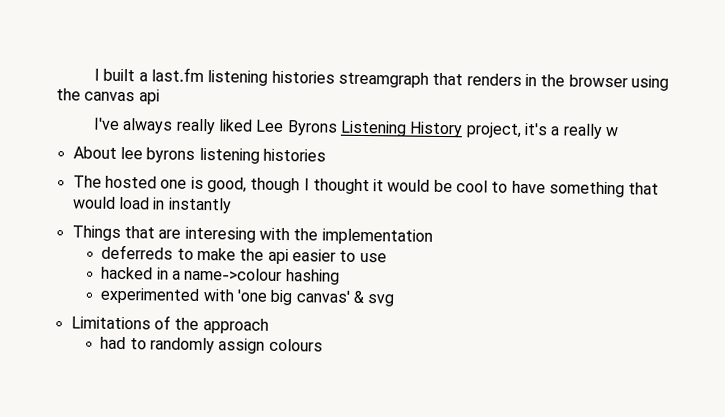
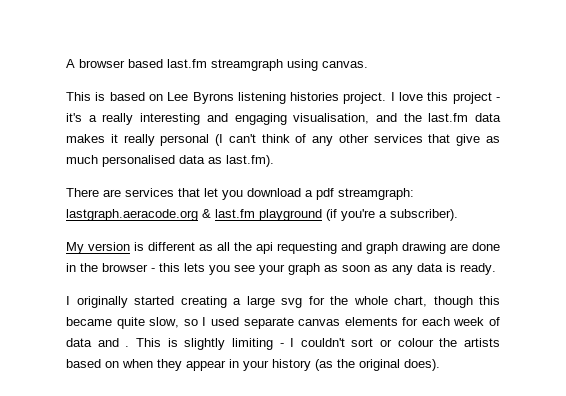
[94,67,669,91] [56,88,160,105] [93,117,619,139] [72,146,326,164] [72,175,660,198] [71,196,232,214] [71,225,433,245] [101,244,387,265] [101,266,340,285] [100,287,395,307] [70,315,269,334] [100,336,323,354] I built a last.fm listening histories streamgraph that renders in the browser using the canvas api // I've always really liked Lee Byrons Listening History project, it's a really w // About lee byrons listening histories // The hosted one is good, though I thought it would be cool to have something that would load in instantly // Things that are interesing with the implementation // deferreds to make the api easier to use // hacked in a name->colour hashing // experimented with 'one big canvas' & svg // Limitations of the approach // had to randomly assign colours -> [66,59,368,71] [66,92,501,104] [66,113,501,125] [66,134,501,146] [66,155,274,167] [66,188,414,200] [66,209,458,221] [66,242,500,254] [66,263,496,275] [66,296,500,308] [66,317,500,329] [66,338,501,350] [66,359,440,371] A browser based last.fm streamgraph using canvas. // This is based on Lee Byrons listening histories project. I love this project - it's a really interesting and engaging visualisation, and the last.fm data makes it really personal (I can't think of any other services that give as much personalised data as last.fm). // There are services that let you download a pdf streamgraph: lastgraph.aeracode.org & last.fm playground (if you're a subscriber). // My version is different as all the api requesting and graph drawing are done in the browser - this lets you see your graph as soon as any data is ready. // I originally started creating a large svg for the whole chart, though this became quite slow, so I used separate canvas elements for each week of data and . This is slightly limiting - I couldn't sort or colour the artists based on when they appear in your history (as the original does).

